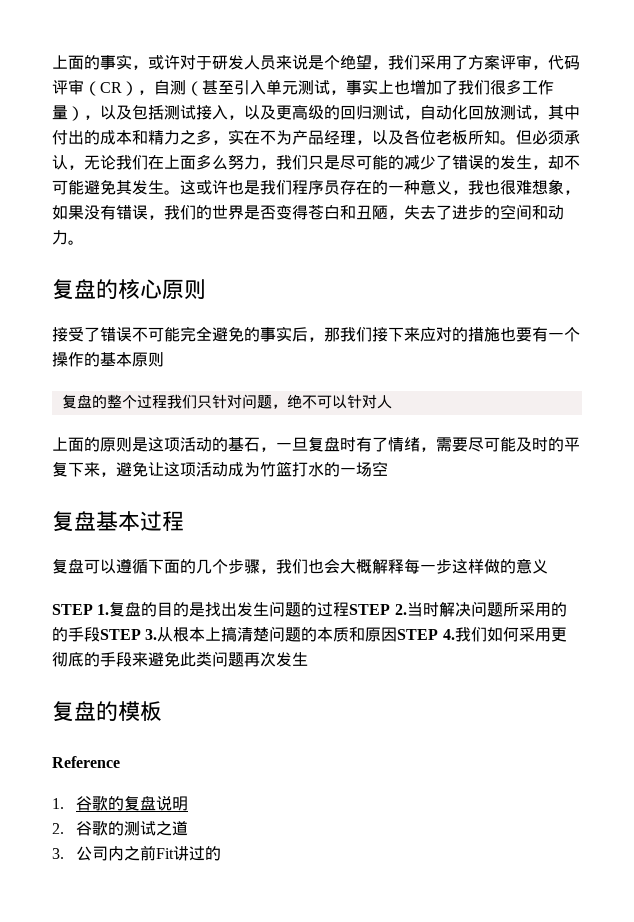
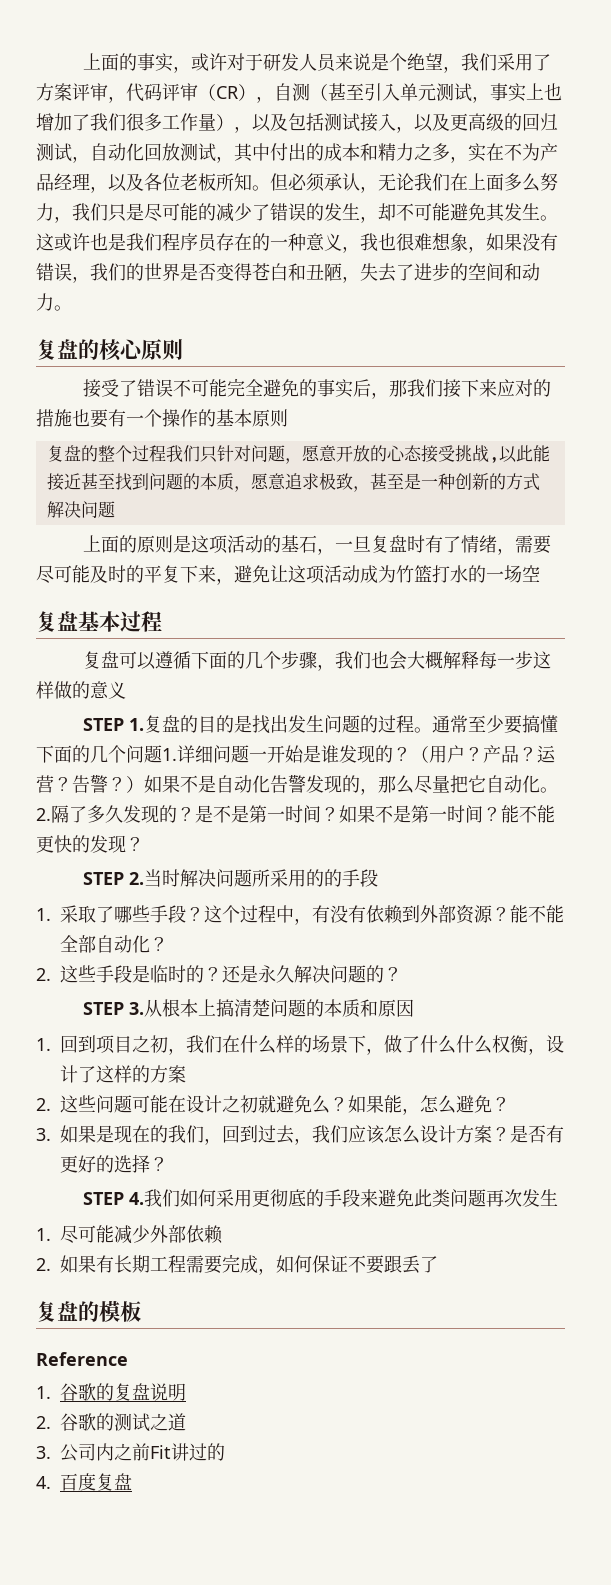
[286,394,392,409] 绝不可以针对人 -> [301,445,550,463] [46,472,540,492] [46,501,115,518] 愿意开放的心态接受挑战,以此能接近甚至找到问题的本质，愿意追求极致，甚至是一种创新的方式解决问题
(350, 609) none -> [413,715,558,734] [36,745,556,763] [36,774,558,795] [36,805,555,823] [36,835,144,853] 。通常至少要搞懂下面的几个问题1.详细问题一开始是谁发现的？（用户？产品？运营？告警？）如果不是自动化告警发现的，那么尽量把它自动化。2.隔了多久发现的？是不是第一时间？如果不是第一时间？能不能更快的发现？ //
(100, 634) none -> [36,905,564,925] [60,935,168,953] [36,965,402,983] // 1.采取了哪些手段？这个过程中，有没有依赖到外部资源？能不能全部自动化？ // 2.这些手段是临时的？还是永久解决问题的？ //
(398, 634) none -> [36,1035,564,1055] [60,1065,186,1083] [36,1095,510,1115] [36,1125,564,1145] [60,1154,168,1173] // 1.回到项目之初，我们在什么样的场景下，做了什么什么权衡，设计了这样的方案 // 2.这些问题可能在设计之初就避免么？如果能，怎么避免？ // 3.如果是现在的我们，回到过去，我们应该怎么设计方案？是否有更好的选择？ //
(308, 659) none -> [36,1225,223,1244] [36,1254,438,1275] // 1.尽可能减少外部依赖 // 2.如果有长期工程需要完成，如何保证不要跟丢了
(222, 853) none -> [36,1473,132,1491] // 4.百度复盘

